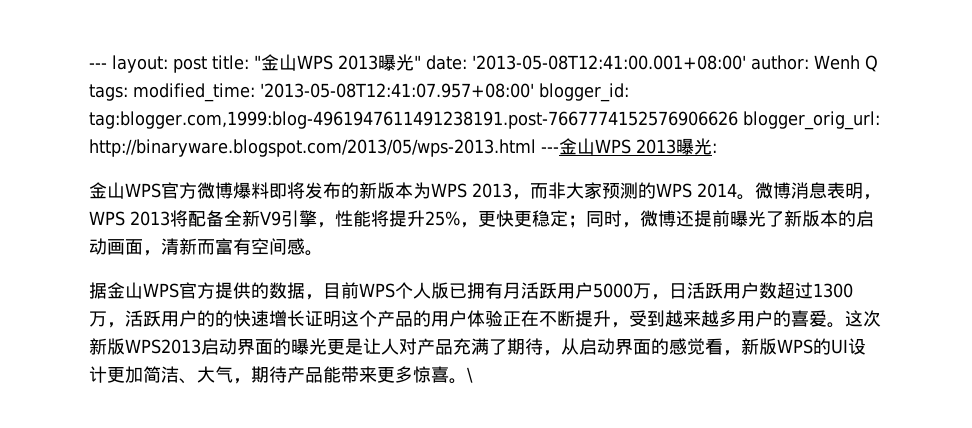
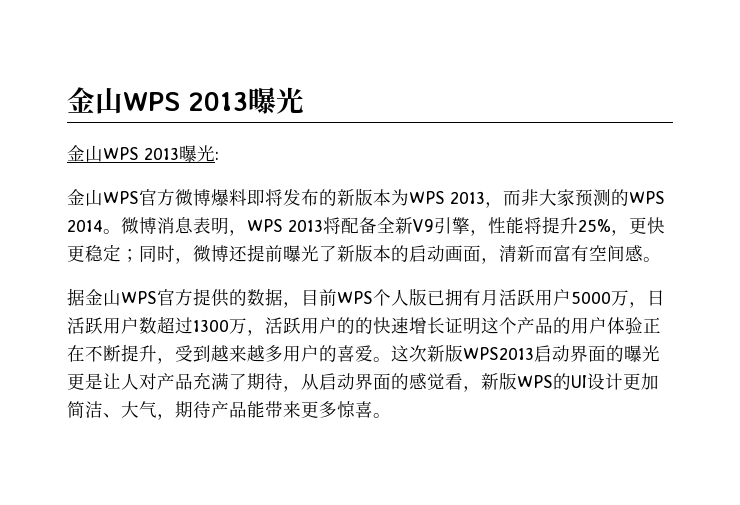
[89,54,878,73] [89,83,629,102] [89,111,880,130] [89,139,559,157] --- layout: post title: "金山WPS 2013曝光" date: '2013-05-08T12:41:00.001+08:00' author: Wenh Q tags: modified_time: '2013-05-08T12:41:07.957+08:00' blogger_id: tag:blogger.com,1999:blog-4961947611491238191.post-7667774152576906626 blogger_orig_url: http://binaryware.blogspot.com/2013/05/wps-2013.html --- -> [67,87,304,114] 金山WPS 2013曝光 //
[467,367,473,383] \ -> (391, 415) none

